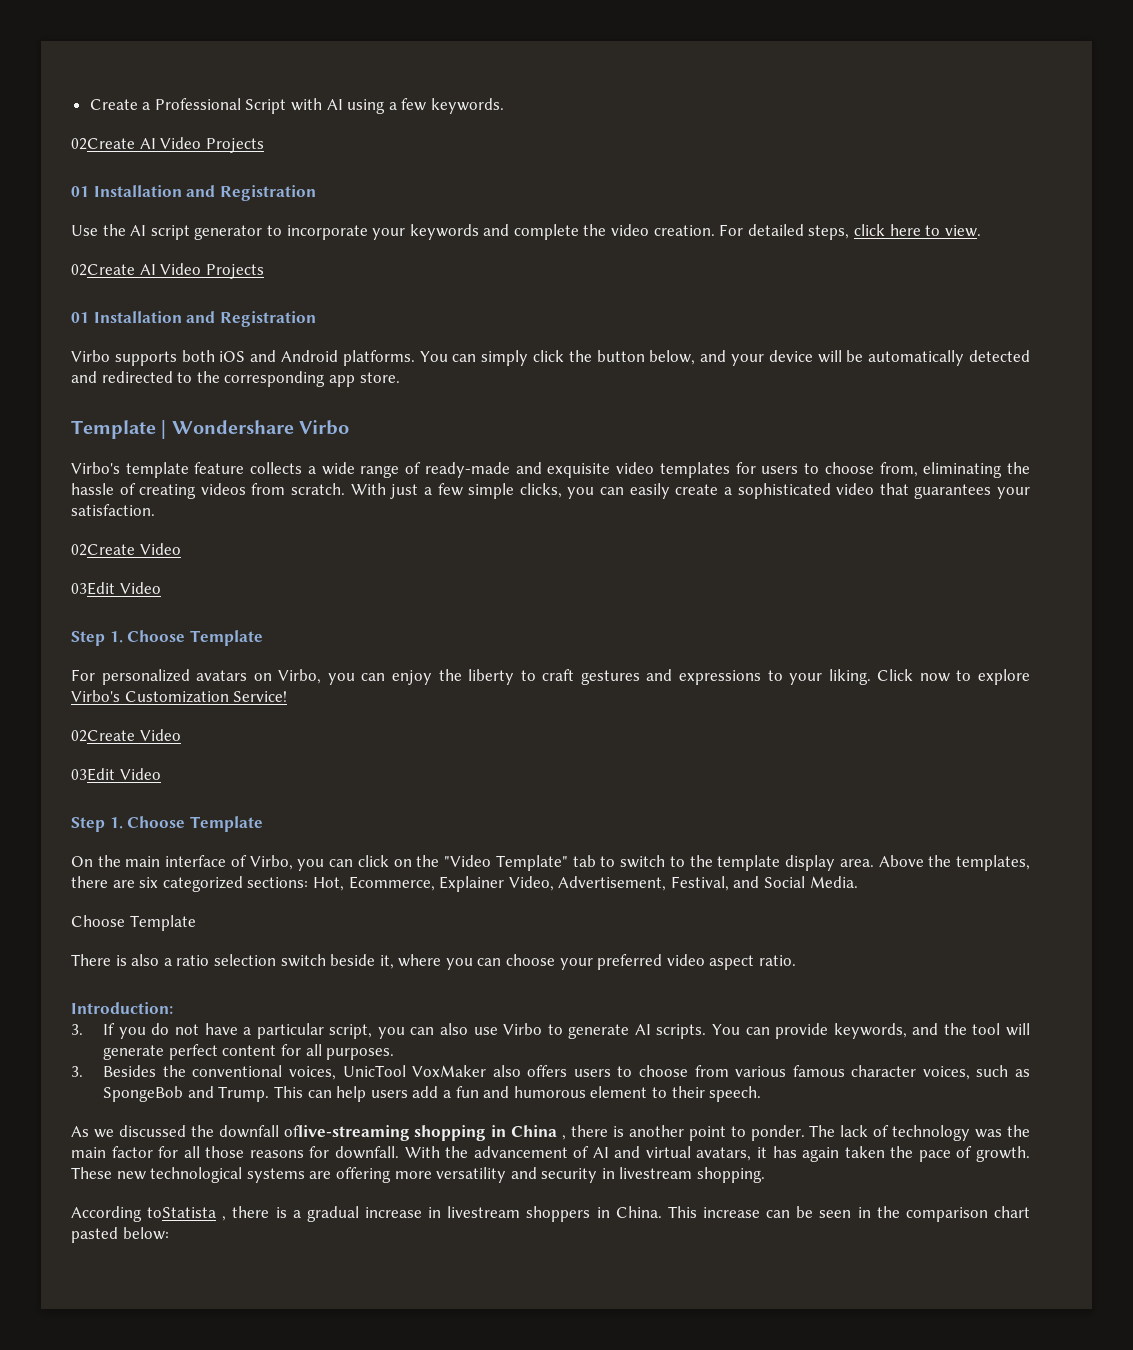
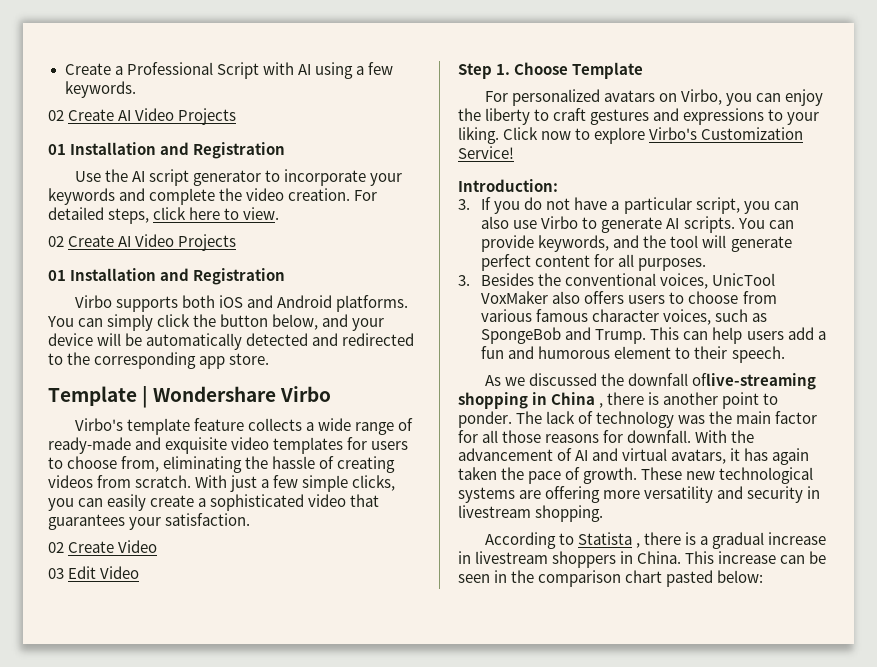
[71,138,135,150] 02Create -> [48,109,115,121] 02 Create
[71,264,135,276] 02Create -> [48,235,115,247] 02 Create
[71,543,181,556] [71,582,115,595] 02Create Video // 03Edit -> [48,540,158,553] [48,566,97,579] 02 Create Video // 03 Edit
[71,729,181,742] [71,768,161,781] [71,816,263,832] [71,855,1031,871] [71,876,858,892] [71,915,196,931] [71,954,797,970] // 02Create Video // 03Edit Video // Step 1. Choose Template // On the main interface of Virbo, you can click on the "Video Template" tab to switch to the template display area. Above the templates, there are six categorized sections: Hot, Ecommerce, Explainer Video, Advertisement, Festival, and Social Media. // Choose Template // There is also a ratio selection switch beside it, where you can choose your preferred video aspect ratio. -> (514, 152) none
[147,1207,217,1218] toStatista -> [558,532,632,545] to Statista

